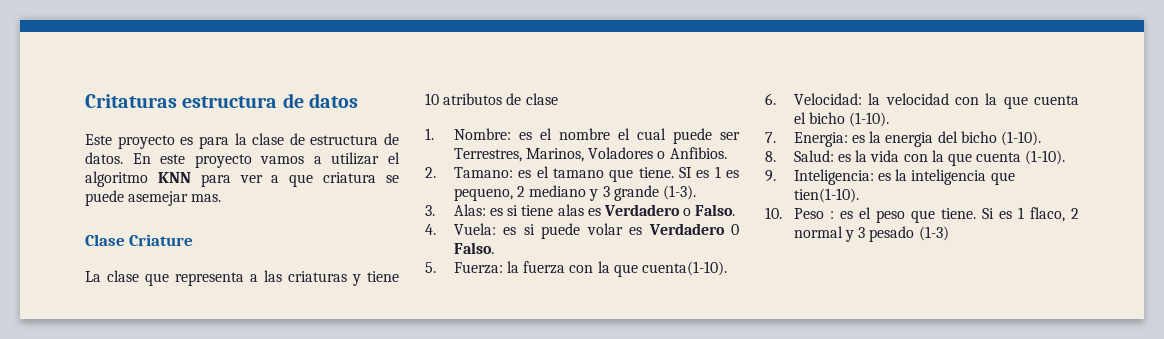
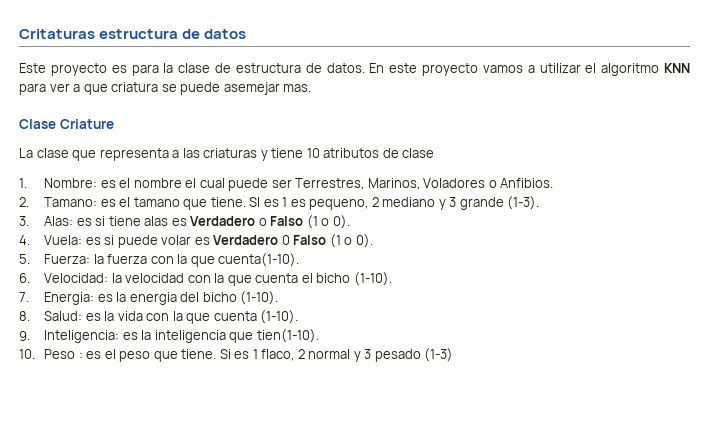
[695,204,736,216] Falso. -> [270,215,350,229] Falso (1 o 0).
[453,242,494,254] Falso. -> [293,234,373,248] Falso (1 o 0).

